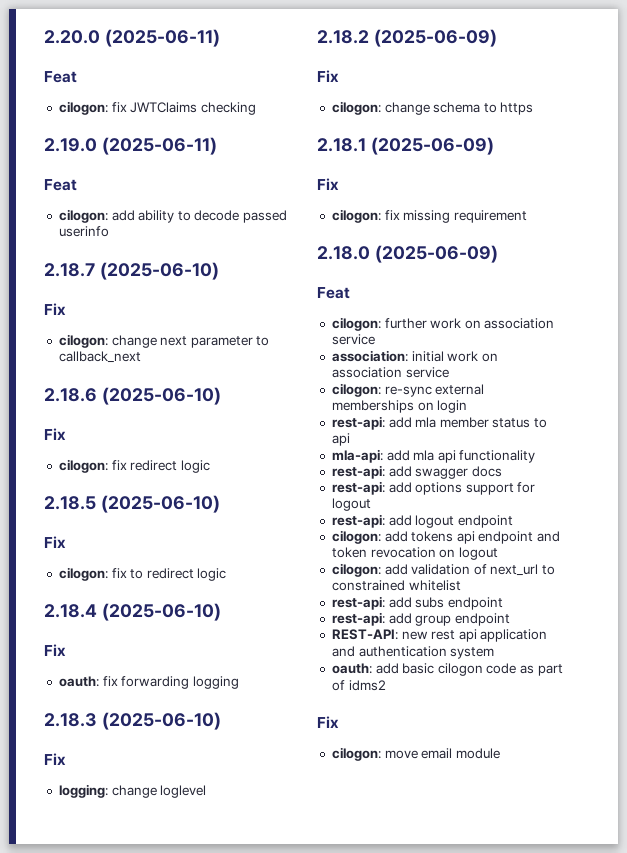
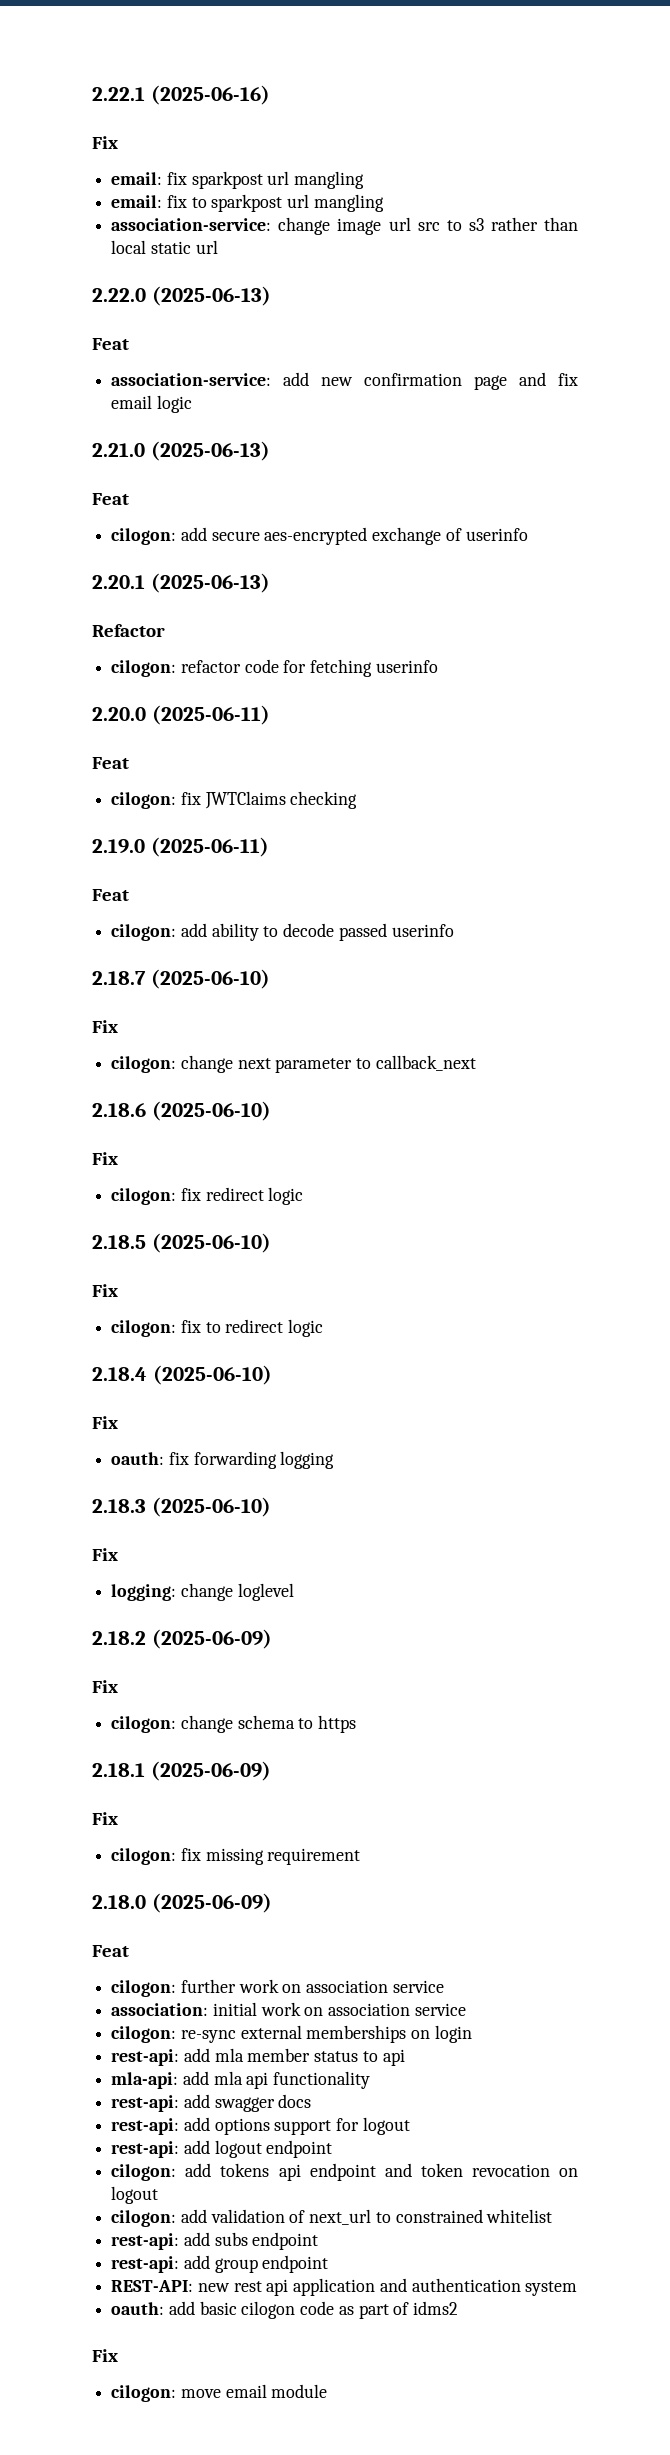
(44, 37) none -> [92,85,270,105] [92,136,118,149] [111,171,365,189] [111,194,384,212] [111,217,578,235] [111,240,218,254] [92,286,271,306] [92,338,129,350] [111,372,578,390] [111,395,192,413] [92,441,270,461] [92,493,129,505] [111,527,528,545] [92,573,270,593] [92,624,165,637] [111,659,438,677] 2.22.1 (2025-06-16) // Fix // email: fix sparkpost url mangling // email: fix to sparkpost url mangling // association-service: change image url src to s3 rather than local static url // 2.22.0 (2025-06-13) // Feat // association-service: add new confirmation page and fix email logic // 2.21.0 (2025-06-13) // Feat // cilogon: add secure aes-encrypted exchange of userinfo // 2.20.1 (2025-06-13) // Refactor // cilogon: refactor code for fetching userinfo //

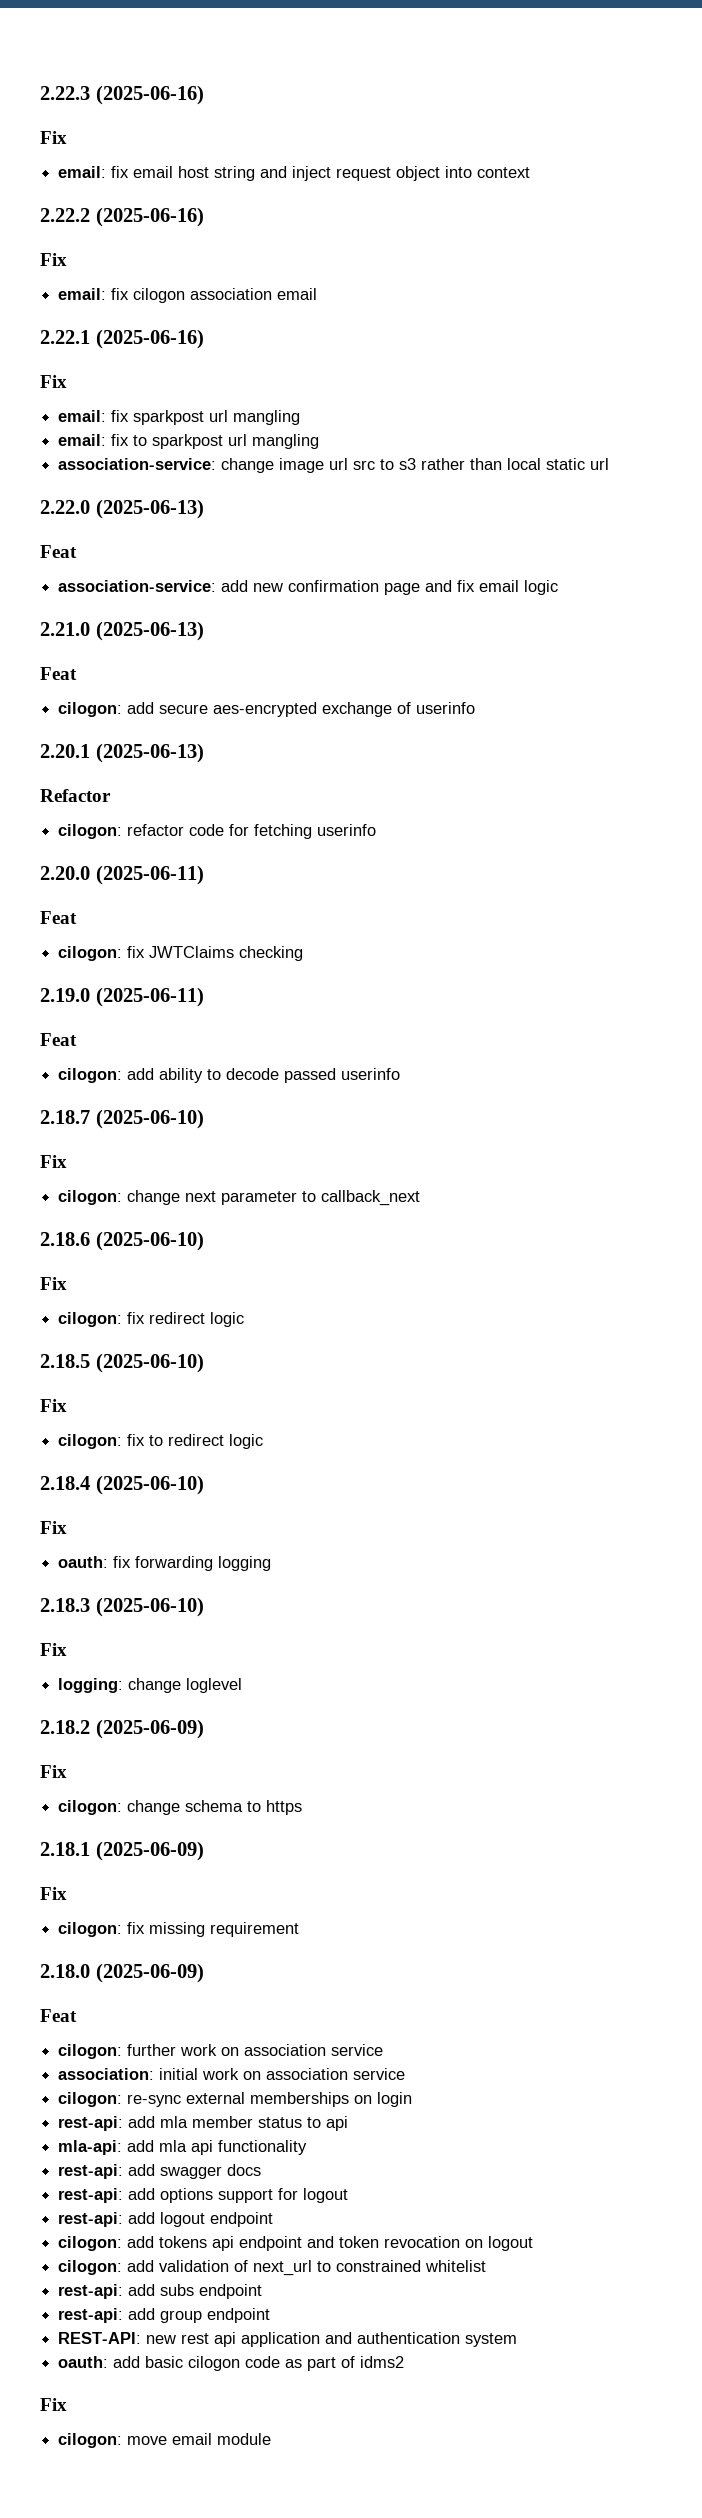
(92, 94) none -> [40,85,204,105] [40,131,67,144] [58,166,531,181] [40,207,204,227] [40,253,67,266] [58,288,318,303] 2.22.3 (2025-06-16) // Fix // email: fix email host string and inject request object into context // 2.22.2 (2025-06-16) // Fix // email: fix cilogon association email //

